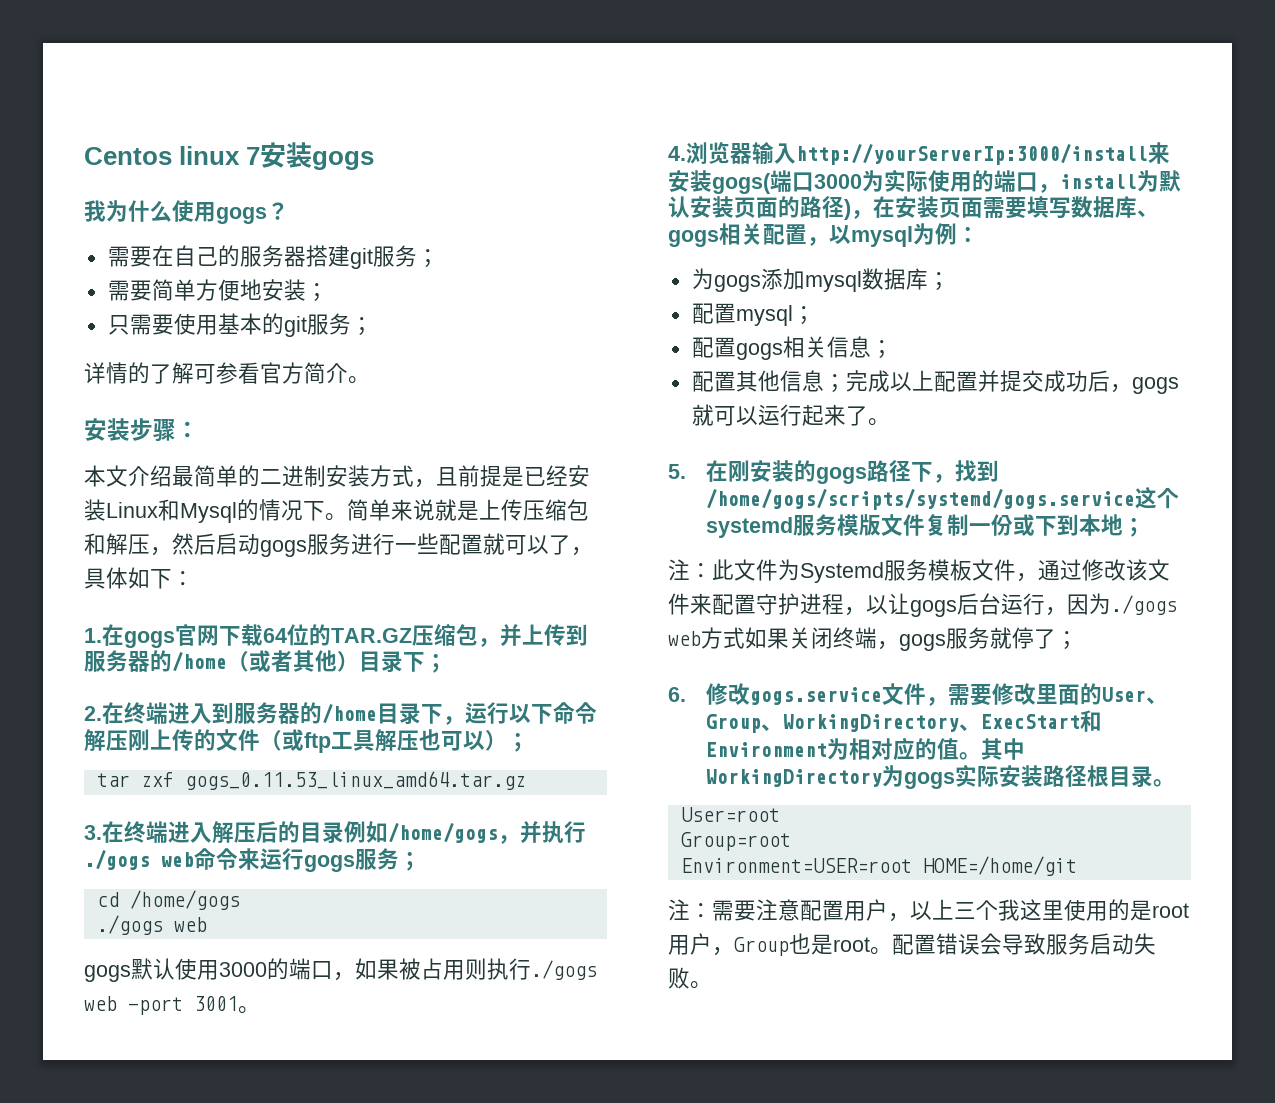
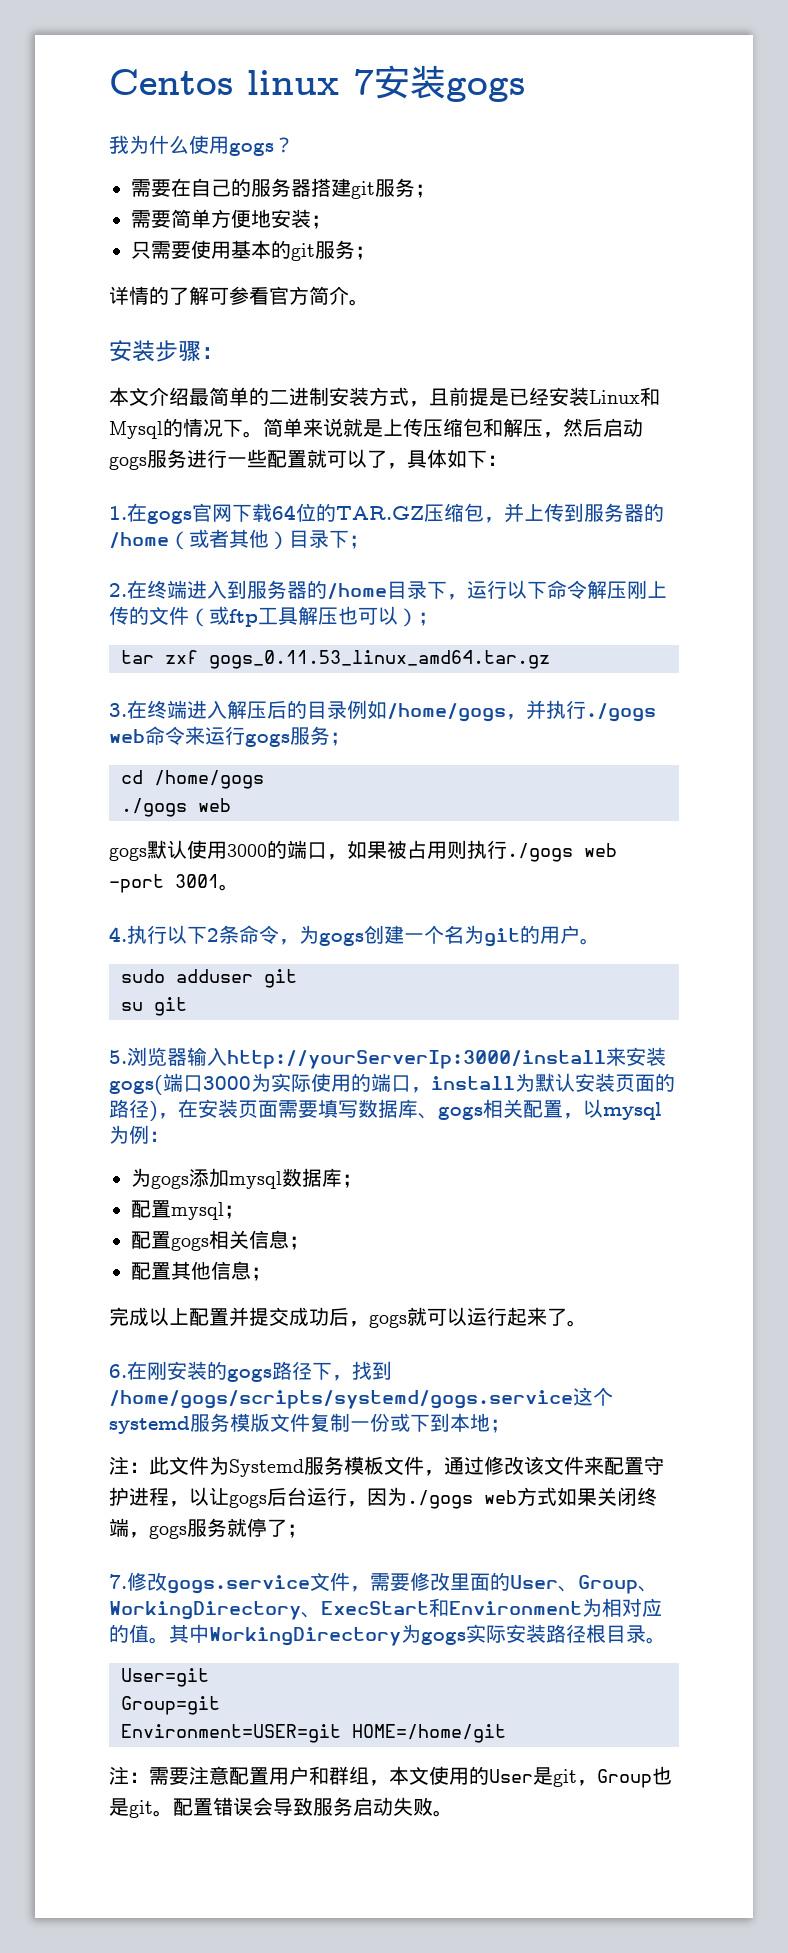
(686, 153) none -> [127,925,600,947] [121,969,297,988] [121,997,187,1016] [109,1050,127,1064] 执行以下2条命令，为gogs创建一个名为git的用户。 // sudo adduser git // su git // 5.
(846, 383) none -> (271, 1274) //
[668,464,686,479] 5. -> [109,1364,127,1378] 6.
[668,687,686,702] 6. -> [109,1574,127,1589] 7.
[680,807,780,822] [680,832,791,851] [680,858,912,873] User=root // Group=root // Environment=USER=root -> [121,1668,209,1687] [121,1696,220,1715] [121,1724,341,1743] User=git // Group=git // Environment=USER=git
[888,899,1189,922] [668,933,712,955] ，以上三个我这里使用的是root用户 -> [309,1766,577,1787] 和群组，本文使用的User是git
[833,937,870,952] root -> [129,1800,153,1818] git

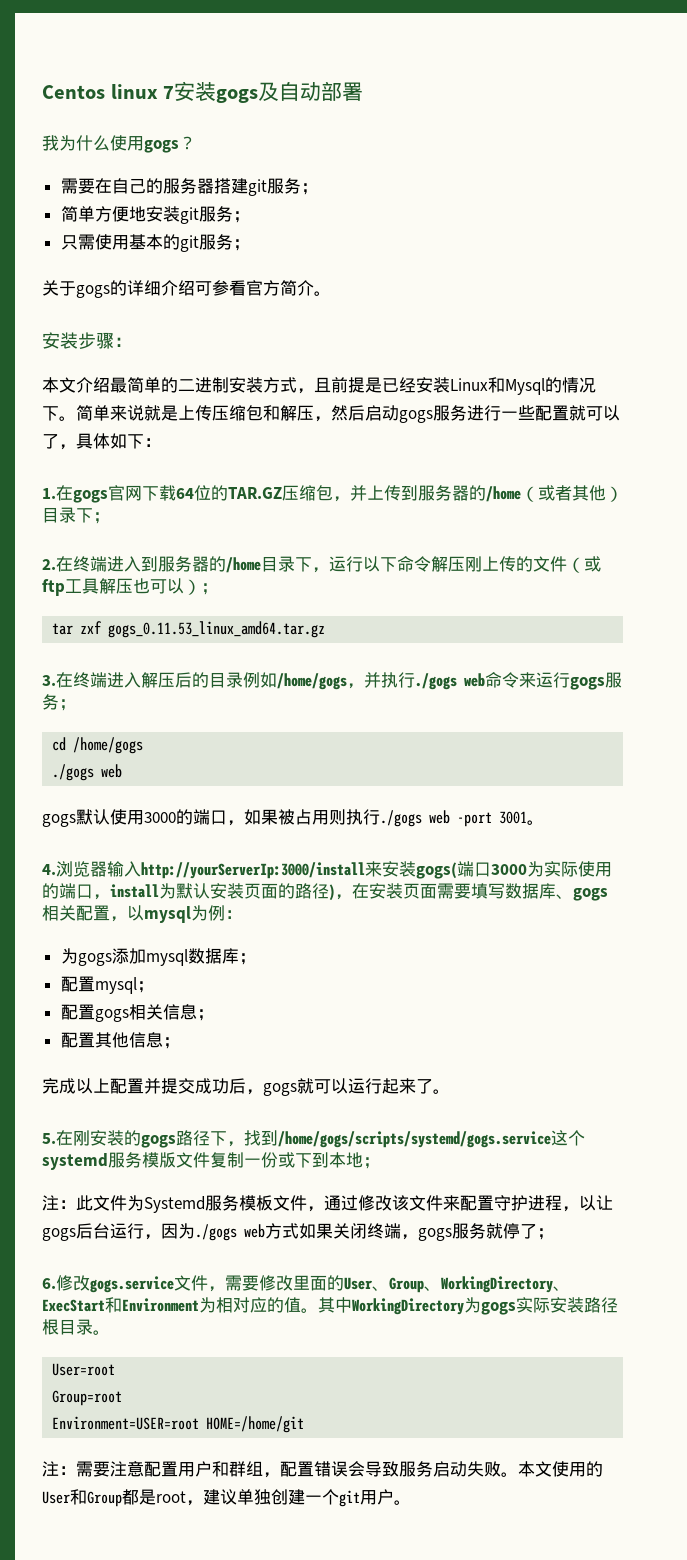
(525, 89) none -> [258,81,364,101] 及自动部署
[131,210,171,228] 需要 -> (318, 189) none
(311, 218) none -> [179,206,233,224] git服务
[171,241,191,259] 要 -> (95, 242) none
[109,286,209,305] 详情的了解 -> [42,280,195,298] 关于gogs的详细介绍
[127,925,600,947] [121,969,297,988] [121,997,187,1016] [109,1050,127,1064] 执行以下2条命令，为gogs创建一个名为git的用户。 // sudo adduser git // su git // 5. -> (56, 869) none
[109,1364,127,1378] 6. -> [42,1133,56,1144] 5.
[109,1574,127,1589] 7. -> [42,1278,56,1289] 6.
[121,1668,209,1687] [121,1696,220,1715] [121,1724,341,1743] User=git // Group=git // Environment=USER=git -> [52,1363,116,1376] [52,1390,123,1406] [52,1416,200,1430] User=root // Group=root // Environment=USER=root
[389,1766,672,1788] [109,1798,173,1818] 本文使用的User是git，Group也是git。 -> (280, 1475) none
(453, 1813) none -> [518,1461,603,1477] [42,1489,411,1507] 本文使用的User和Group都是root，建议单独创建一个git用户。

